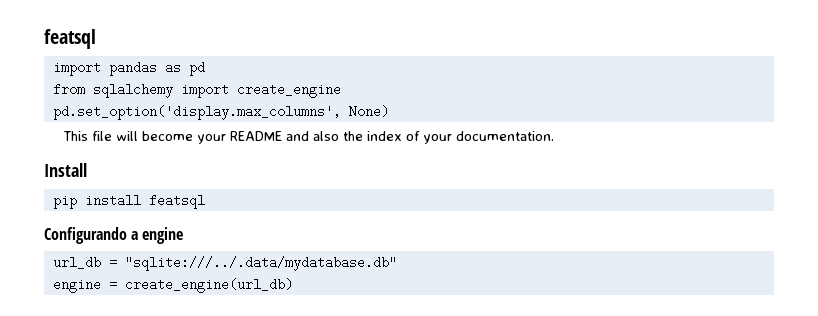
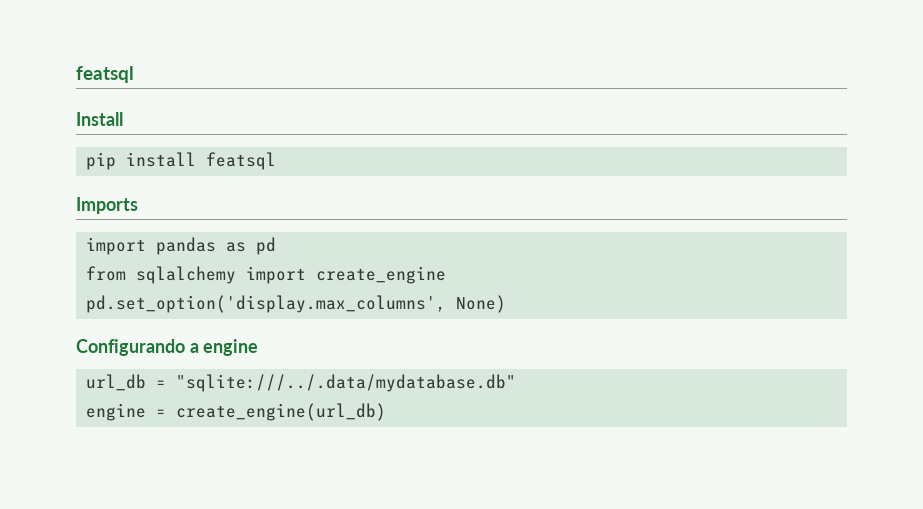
[44,29,96,49] featsql -> [76,66,134,83] [76,112,123,126] [85,152,276,170] [76,197,138,214] featsql // Install // pip install featsql // Imports
[63,131,555,144] [44,163,87,177] [52,194,205,209] // This file will become your README and also the index of your documentation. // Install // pip install featsql -> (506, 304) none

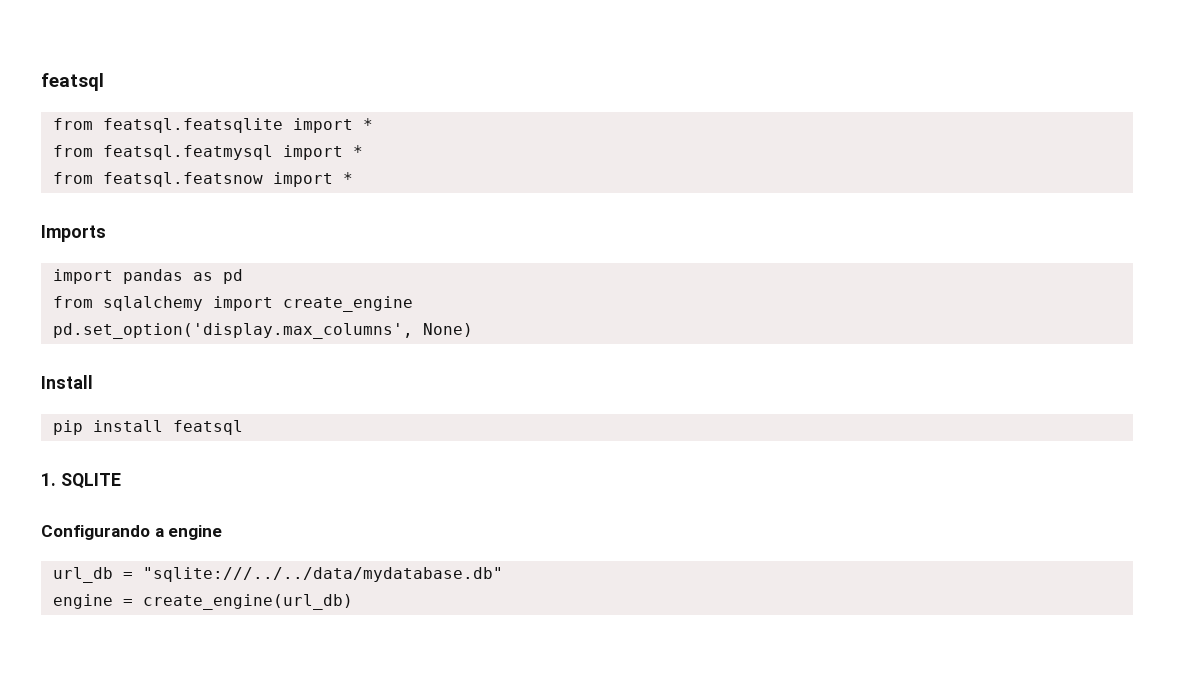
[76,66,134,83] [76,112,123,126] [85,152,276,170] featsql // Install // pip install featsql -> [41,73,104,91] [53,118,373,133] [53,145,363,160] [53,172,353,187] featsql // from featsql.featsqlite import * // from featsql.featmysql import * // from featsql.featsnow import *
(506, 304) none -> [41,375,93,389] [53,420,243,435] [41,473,121,489] // Install // pip install featsql // 1. SQLITE
[175,374,516,392] "sqlite:///../.data/mydatabase.db" -> [143,567,503,582] "sqlite:///../../data/mydatabase.db"

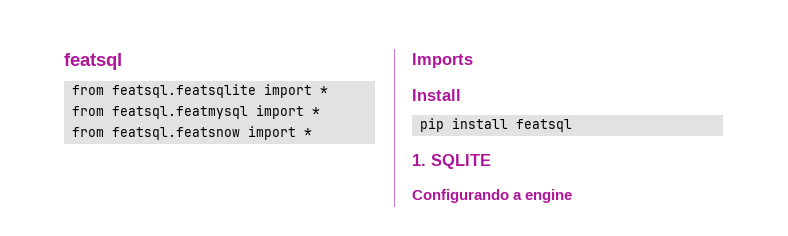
[53,269,243,284] [53,296,413,312] [53,323,473,339] // import pandas as pd // from sqlalchemy import create_engine // pd.set_option('display.max_columns', None) -> (473, 60) none
[53,567,503,583] [53,594,353,610] // url_db = "sqlite:///../../data/mydatabase.db" // engine = create_engine(url_db) -> (573, 196) none

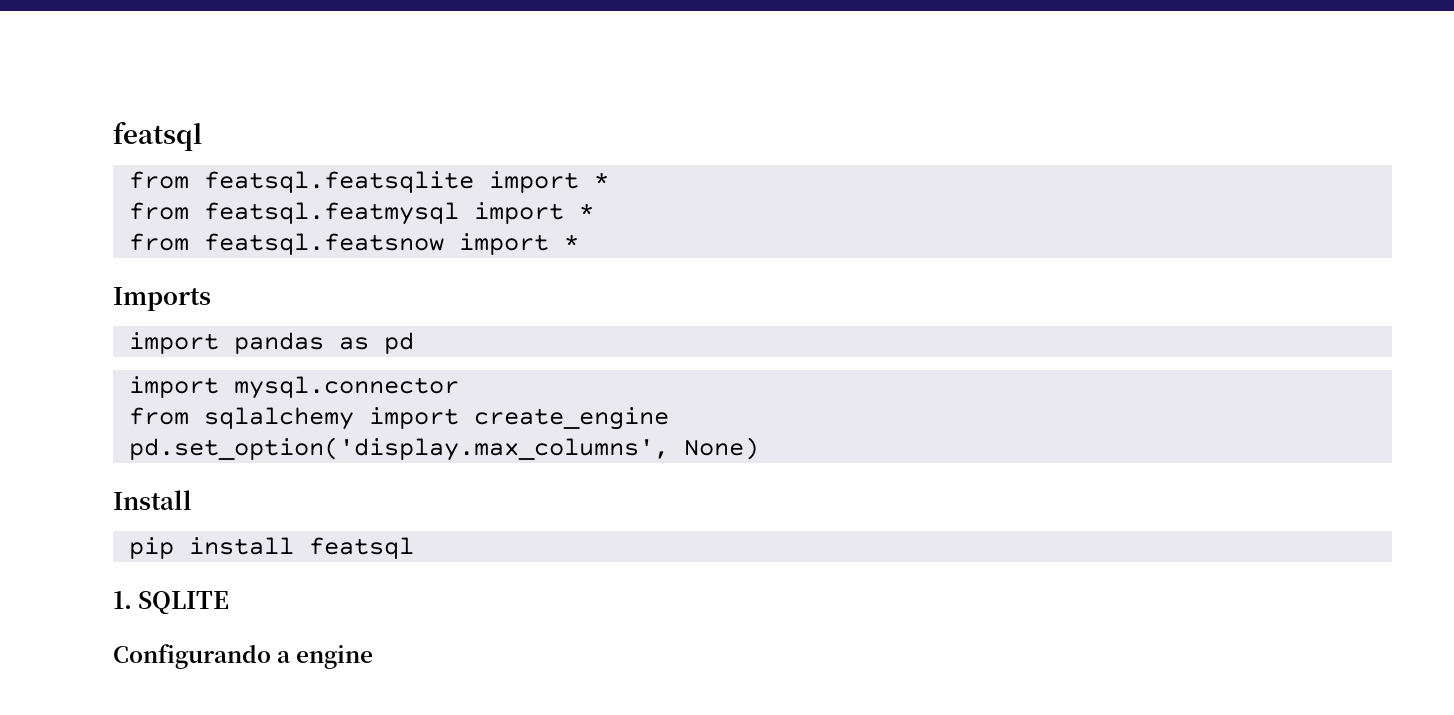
(473, 60) none -> [128,332,414,354] [128,376,459,399] [128,407,669,430] [128,437,759,461] // import pandas as pd // import mysql.connector // from sqlalchemy import create_engine // pd.set_option('display.max_columns', None)

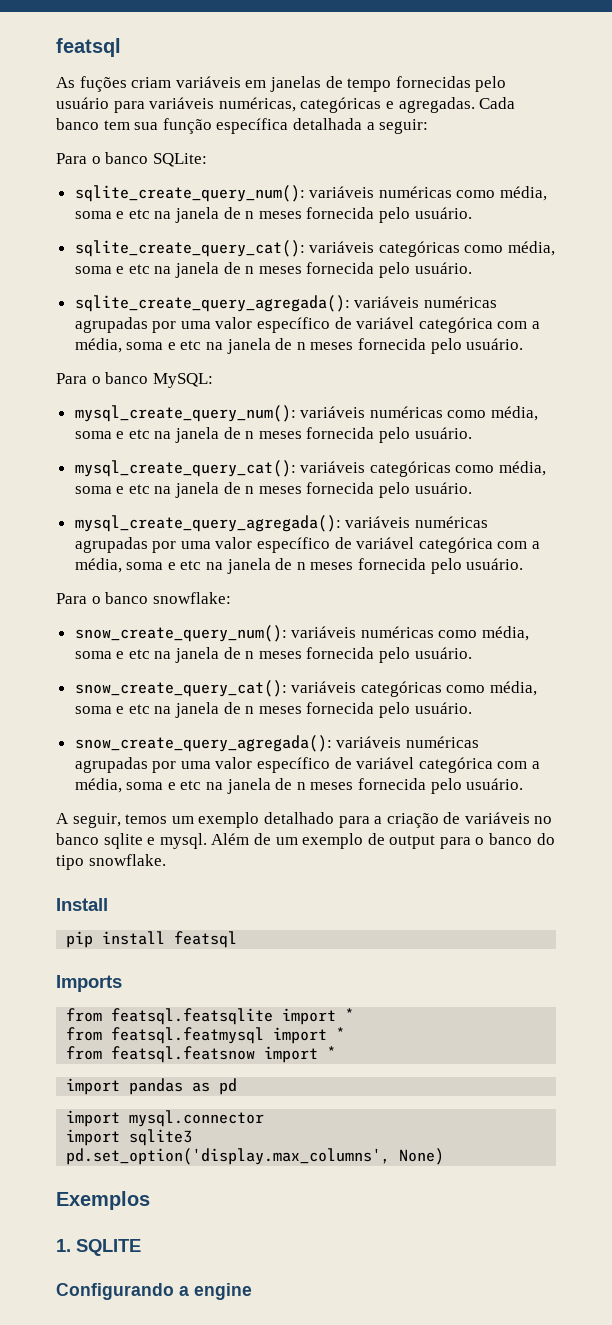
[113,122,202,151] featsql -> [56,38,121,57] [56,76,507,92] [56,97,516,113] [56,118,429,134] [56,152,207,167] [74,185,548,202] [74,207,472,223] [74,240,556,257] [74,262,472,278] [74,295,497,312] [74,317,541,333] [74,338,524,354] [56,372,213,388] [74,405,539,422] [74,427,472,443] [74,460,547,477] [74,482,472,498] [74,515,488,532] [74,537,541,553] [74,558,524,574] [56,592,231,604] [74,625,530,642] [74,647,472,663] [74,680,538,697] [74,702,472,718] [74,735,479,752] [74,757,541,773] [74,778,524,794] [56,812,553,828] [56,833,555,849] [56,854,166,870] [56,898,108,911] [66,931,238,948] [56,975,122,992] featsql // As fuções criam variáveis em janelas de tempo fornecidas pelo usuário para variáveis numéricas, categóricas e agregadas. Cada banco tem sua função específica detalhada a seguir: // Para o banco SQLite: // sqlite_create_query_num(): variáveis numéricas como média, soma e etc na janela de n meses fornecida pelo usuário. // sqlite_create_query_cat(): variáveis categóricas como média, soma e etc na janela de n meses fornecida pelo usuário. // sqlite_create_query_agregada(): variáveis numéricas agrupadas por uma valor específico de variável categórica com a média, soma e etc na janela de n meses fornecida pelo usuário. // Para o banco MySQL: // mysql_create_query_num(): variáveis numéricas como média, soma e etc na janela de n meses fornecida pelo usuário. // mysql_create_query_cat(): variáveis categóricas como média, soma e etc na janela de n meses fornecida pelo usuário. // mysql_create_query_agregada(): variáveis numéricas agrupadas por uma valor específico de variável categórica com a média, soma e etc na janela de n meses fornecida pelo usuário. // Para o banco snowflake: // snow_create_query_num(): variáveis numéricas como média, soma e etc na janela de n meses fornecida pelo usuário. // snow_create_query_cat(): variáveis categóricas como média, soma e etc na janela de n meses fornecida pelo usuário. // snow_create_query_agregada(): variáveis numéricas agrupadas por uma valor específico de variável categórica com a média, soma e etc na janela de n meses fornecida pelo usuário. // A seguir, temos um exemplo detalhado para a criação de variáveis no banco sqlite e mysql. Além de um exemplo de output para o banco do tipo snowflake. // Install // pip install featsql // Imports
[113,287,211,311] // Imports -> (337, 1052) none
[128,407,669,430] [128,437,759,461] [113,490,192,510] [128,537,414,559] from sqlalchemy import create_engine // pd.set_option('display.max_columns', None) // Install // pip install featsql -> [66,1129,193,1146] [66,1148,445,1165] [56,1191,150,1210] import sqlite3 // pd.set_option('display.max_columns', None) // Exemplos

